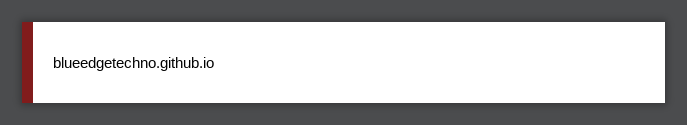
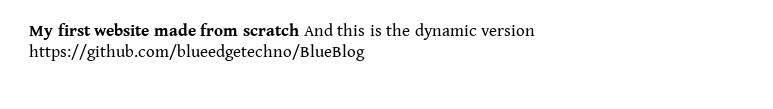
[53,57,214,71] blueedgetechno.github.io -> [29,23,536,40] [29,44,365,61] My first website made from scratch And this is the dynamic version https://github.com/blueedgetechno/BlueBlog

